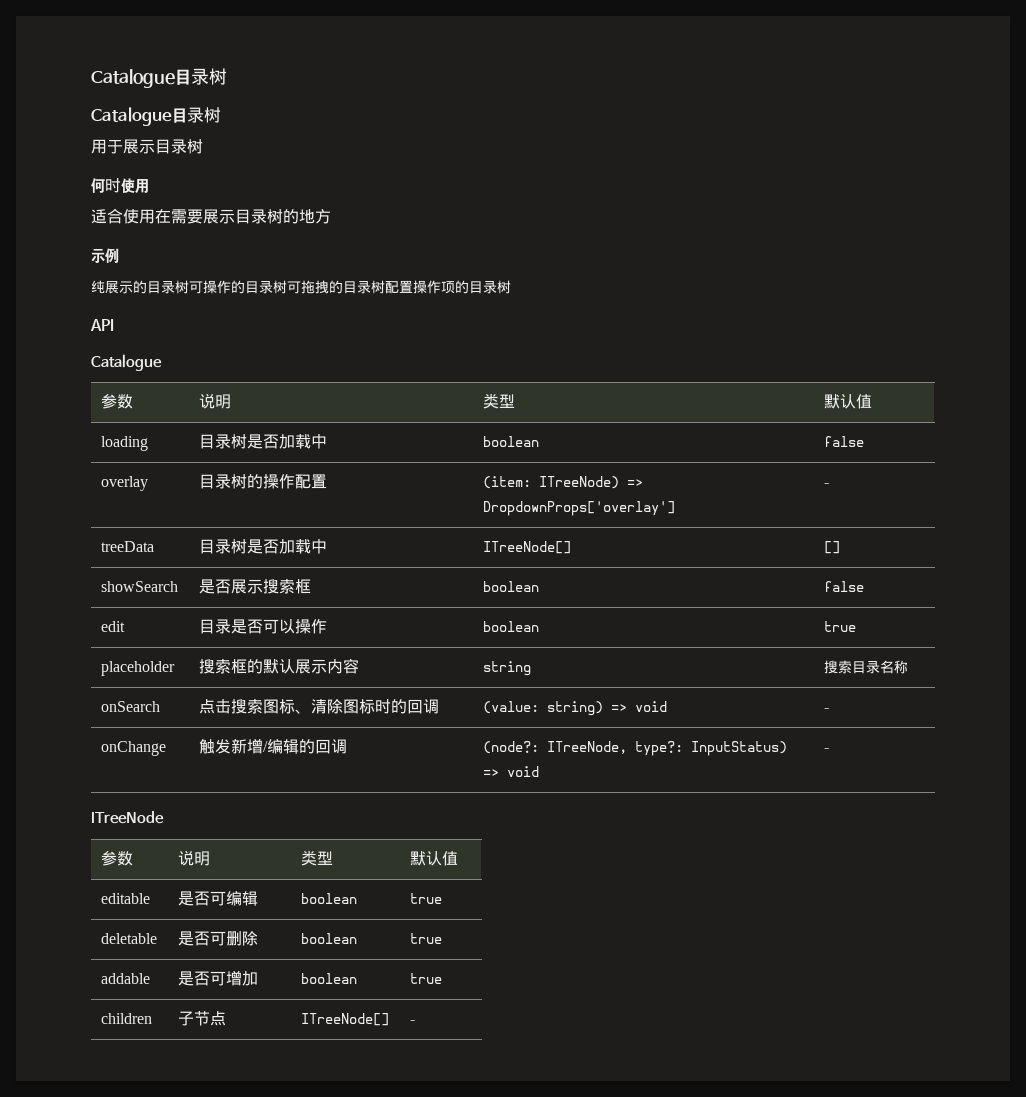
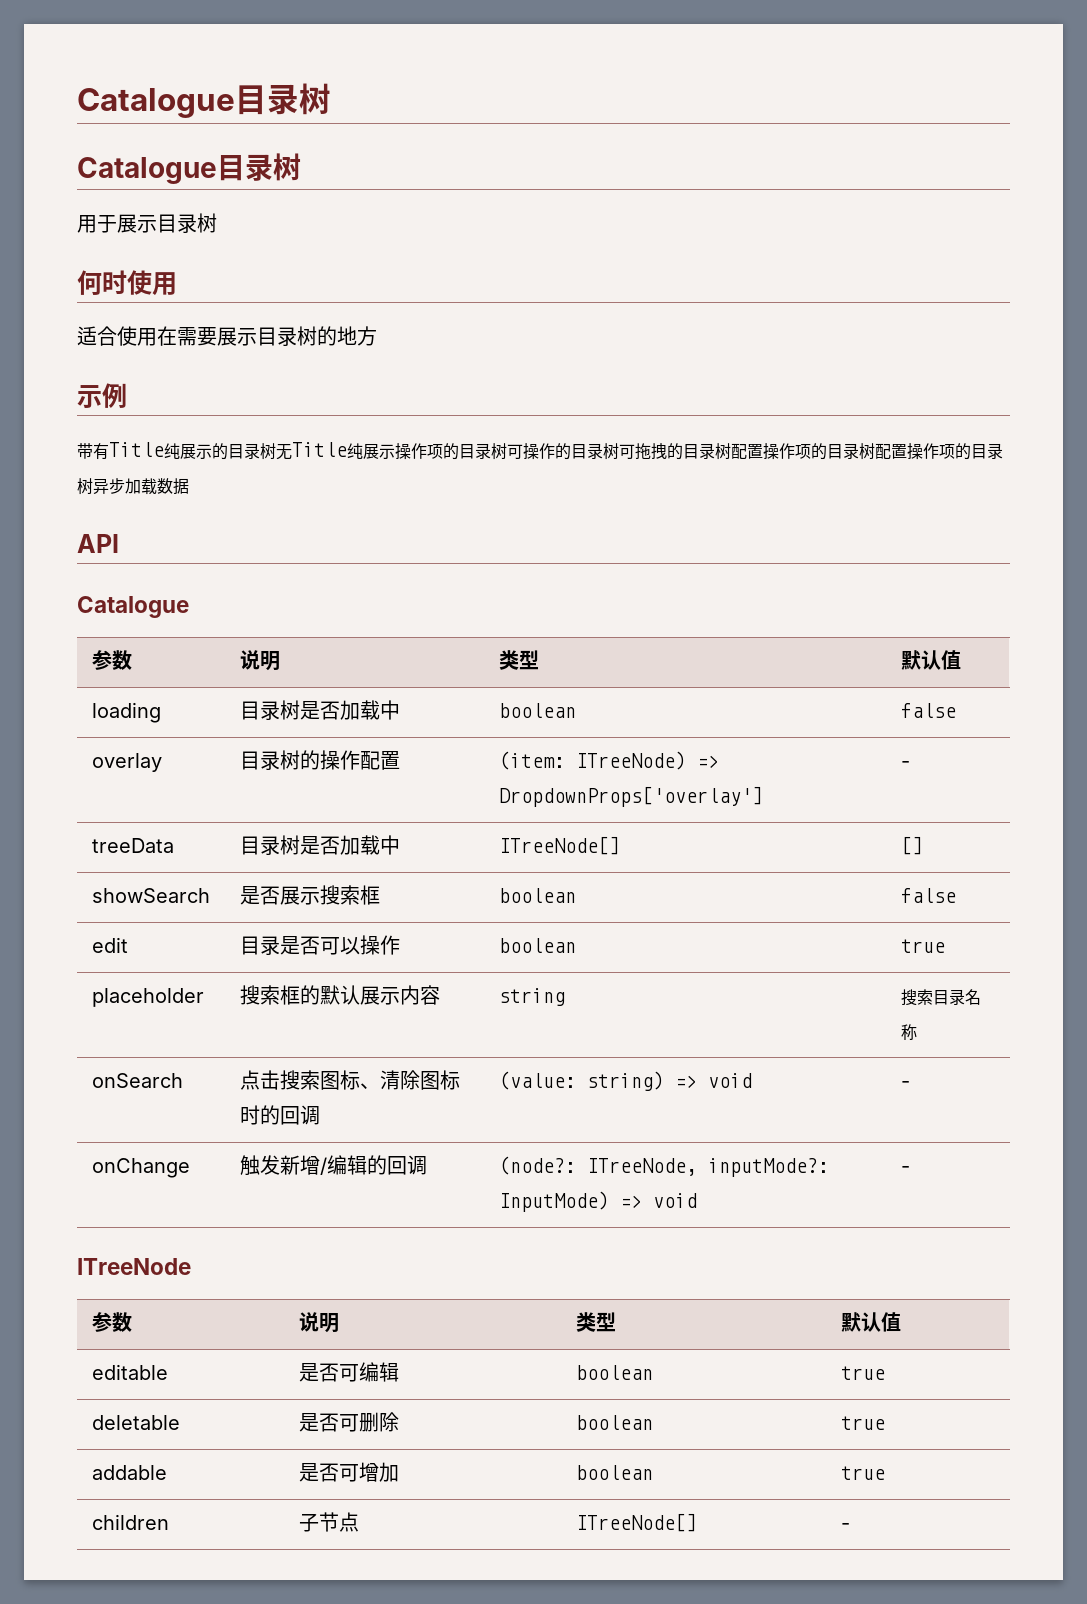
(119, 255) none -> [77,442,164,460] 带有Title
(189, 287) none -> [276,442,507,460] 无Title纯展示操作项的目录树
(511, 287) none -> [875,443,1003,460] [77,478,189,495] 配置操作项的目录树异步加载数据
[635,741,788,756] type?: InputStatus) -> [707,1158,829,1177] [498,1191,609,1212] inputMode?: InputMode)

